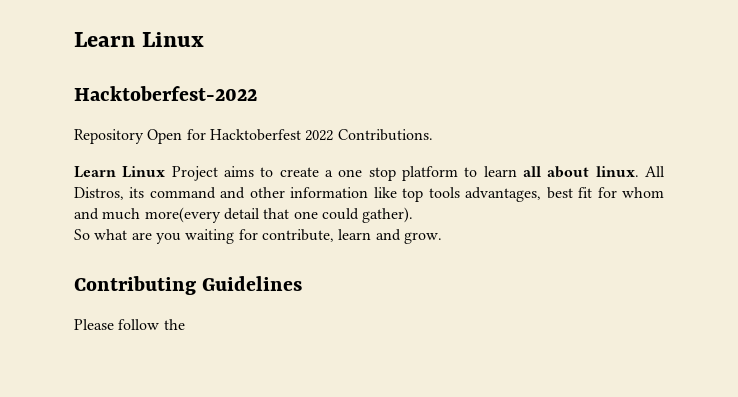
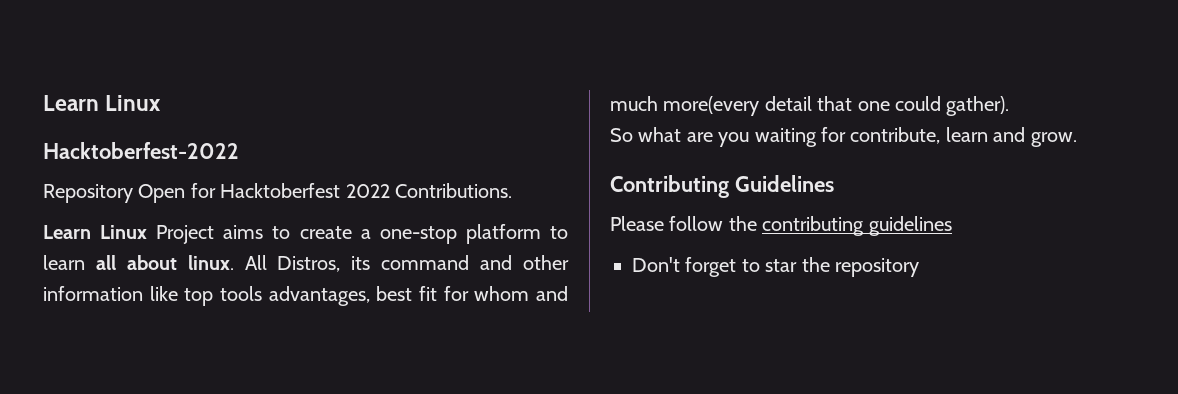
[338,167,396,181] one stop -> [379,226,457,244] one-stop
(185, 324) none -> [762,216,952,236] [632,257,919,277] contributing guidelines // Don't forget to star the repository

